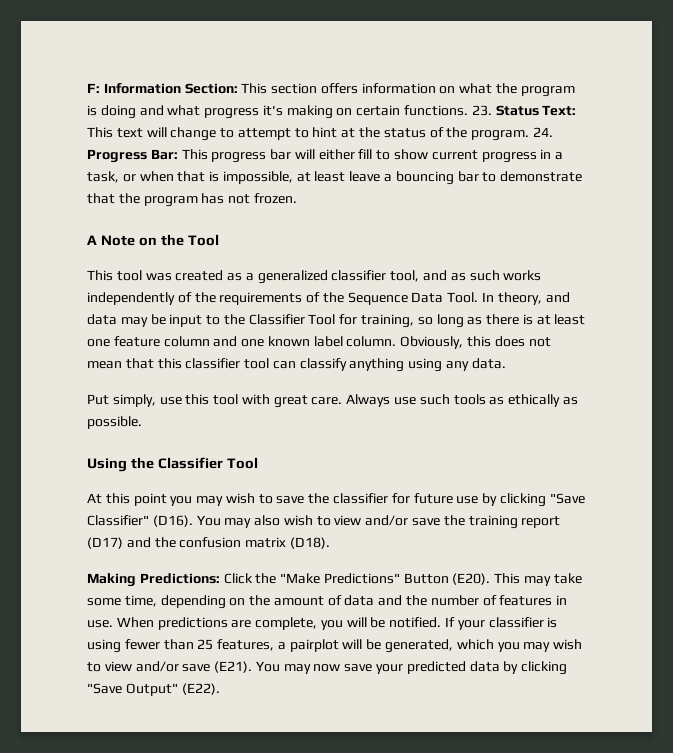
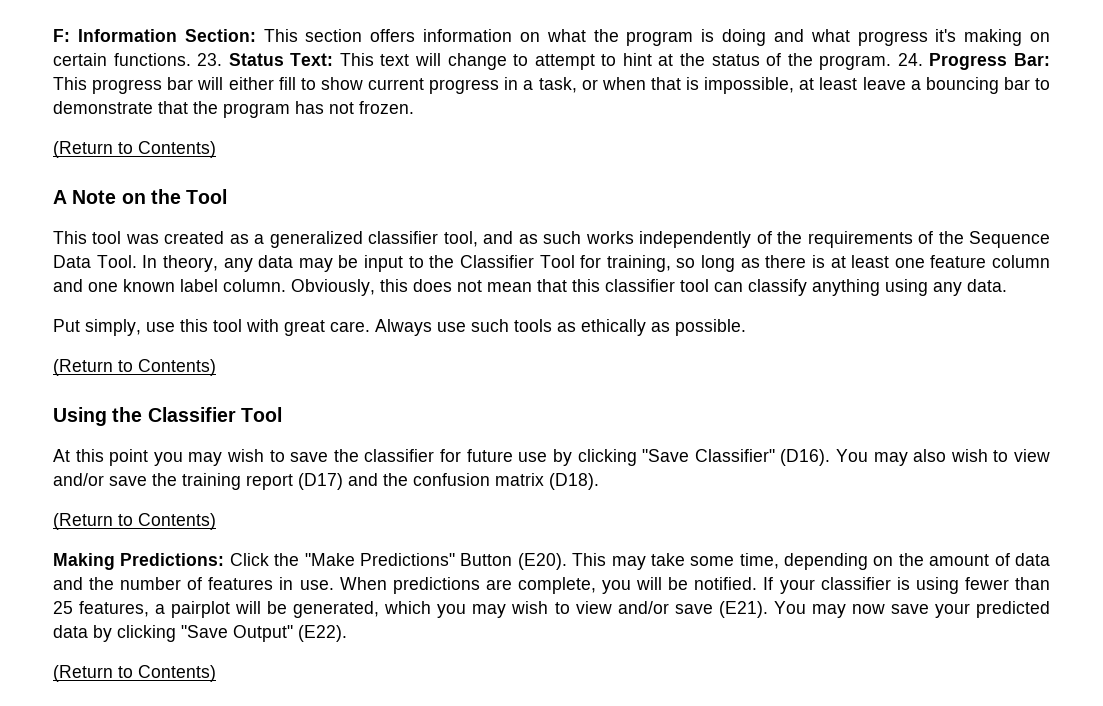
(297, 198) none -> [53,141,216,158] // (Return to Contents)
[545,292,570,303] and -> [223,258,253,272] any
(142, 422) none -> [53,359,216,376] // (Return to Contents)
(330, 543) none -> [53,513,216,530] // (Return to Contents)
(220, 689) none -> [53,665,216,682] // (Return to Contents)

